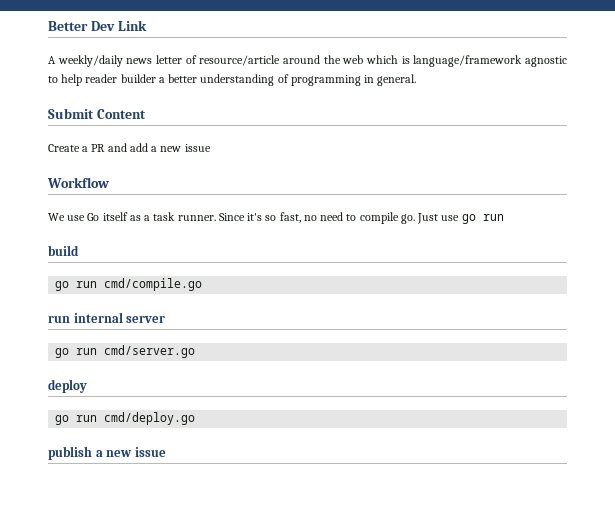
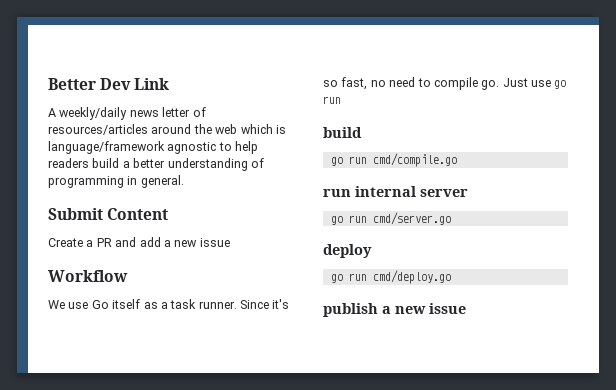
[199,55,281,66] resource/article -> [48,124,148,135] resources/articles
[85,74,156,83] reader builder -> [48,158,120,168] readers build

